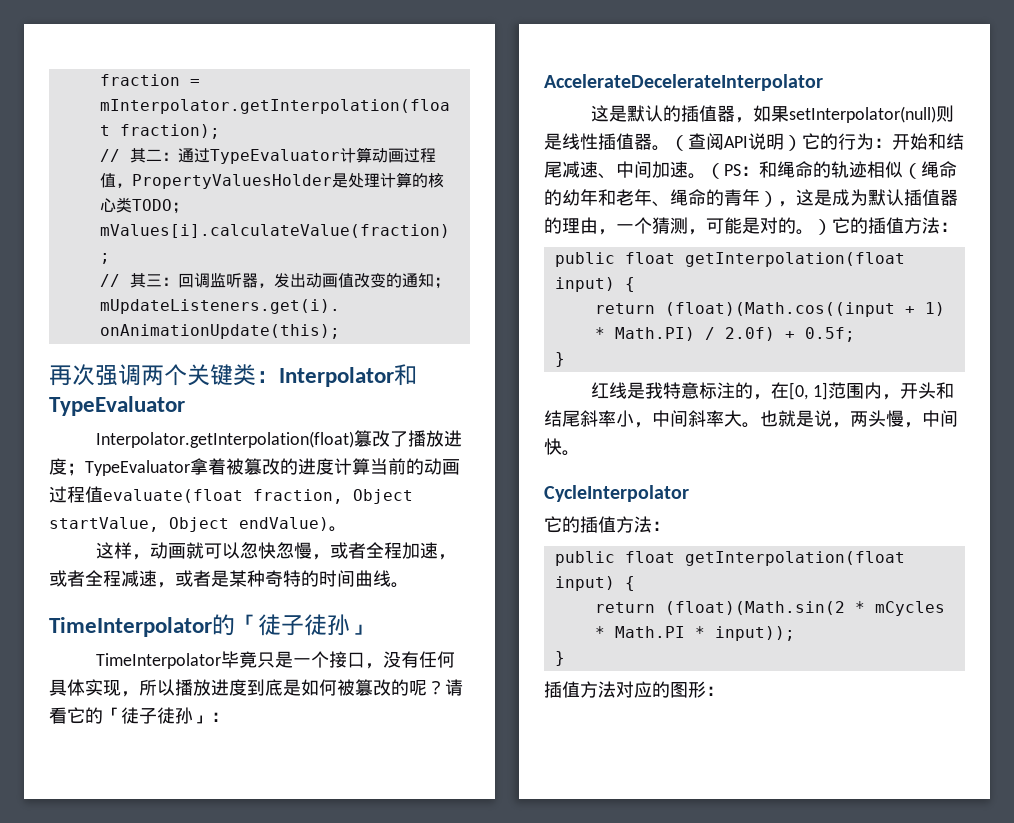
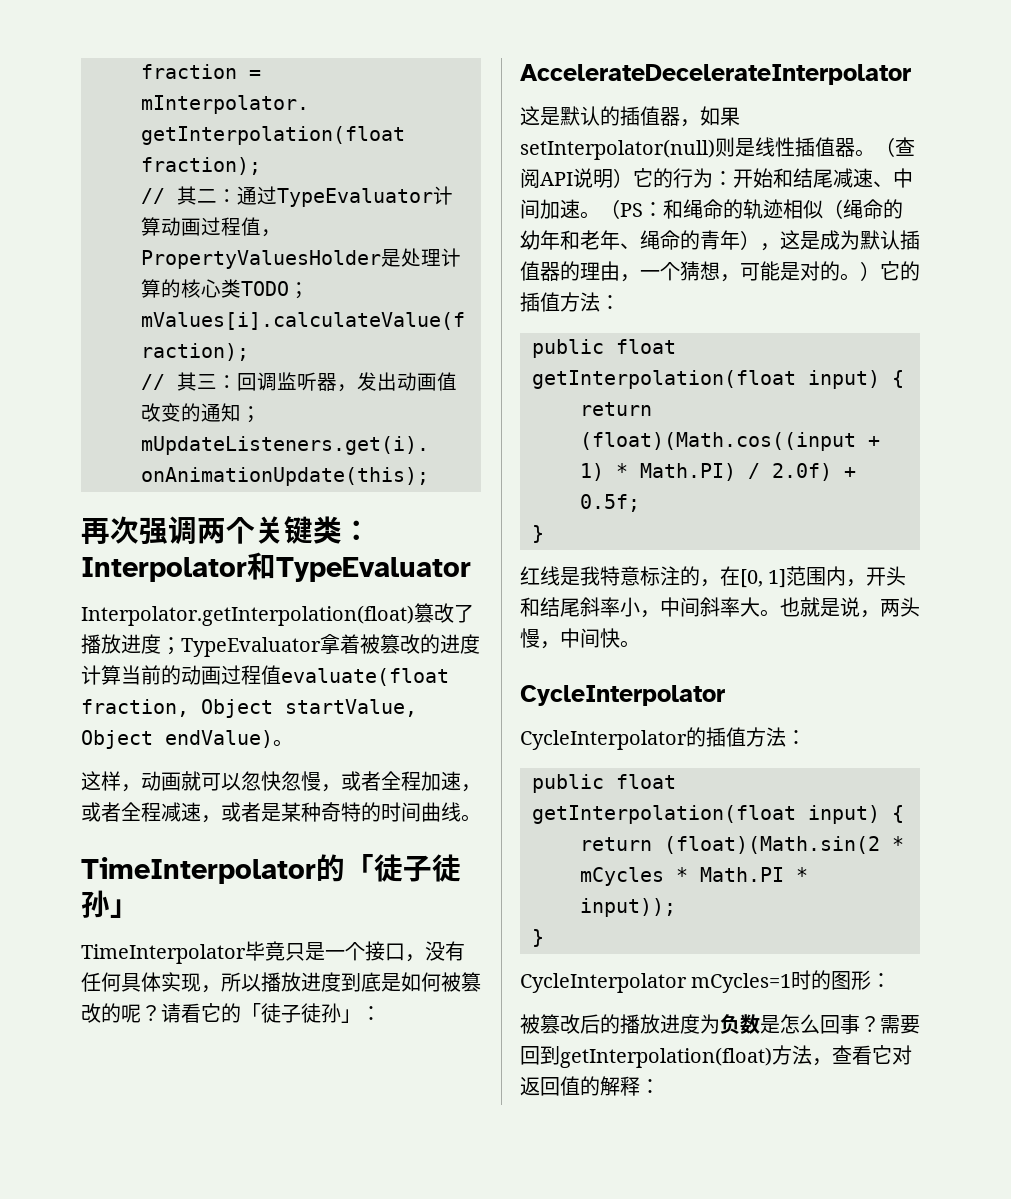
[670,217,688,234] 测 -> [700,261,720,280] 想
[544,516,562,533] 它 -> [520,730,687,750] CycleInterpolator
[544,681,652,698] 插值方法对应 -> [520,970,812,993] CycleInterpolator mCycles=1时
(724, 691) none -> [520,1014,920,1034] [520,1045,912,1068] [520,1076,660,1096] // 被篡改后的播放进度为负数是怎么回事？需要回到getInterpolation(float)方法，查看它对返回值的解释：

